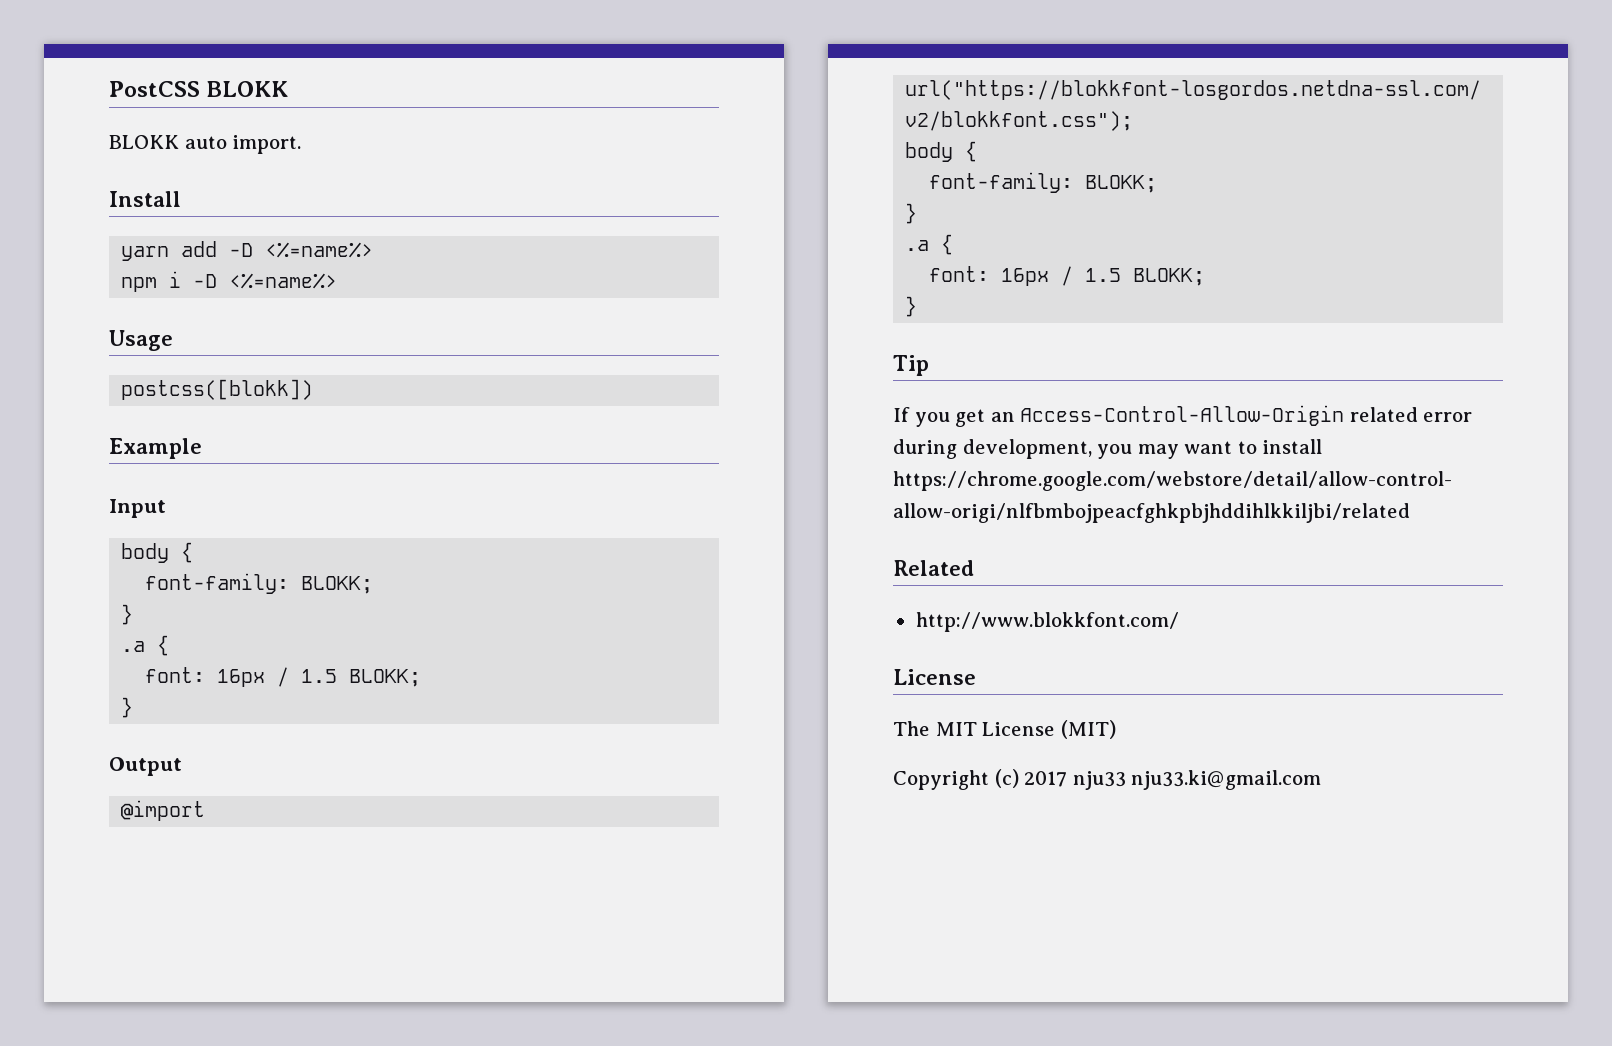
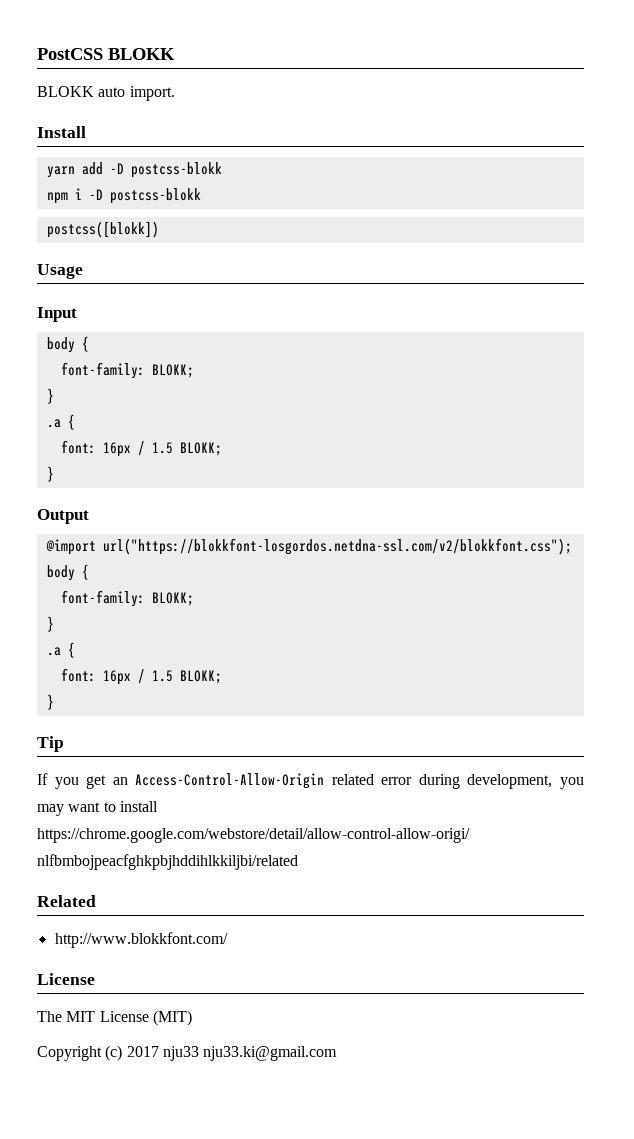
[265,242,374,258] <%=name%> -> [130,162,222,178] postcss-blokk
[229,273,338,289] [109,330,173,351] <%=name%> // Usage -> [109,188,201,204] postcss-blokk
[109,438,202,459] Example -> [37,264,83,279] Usage

